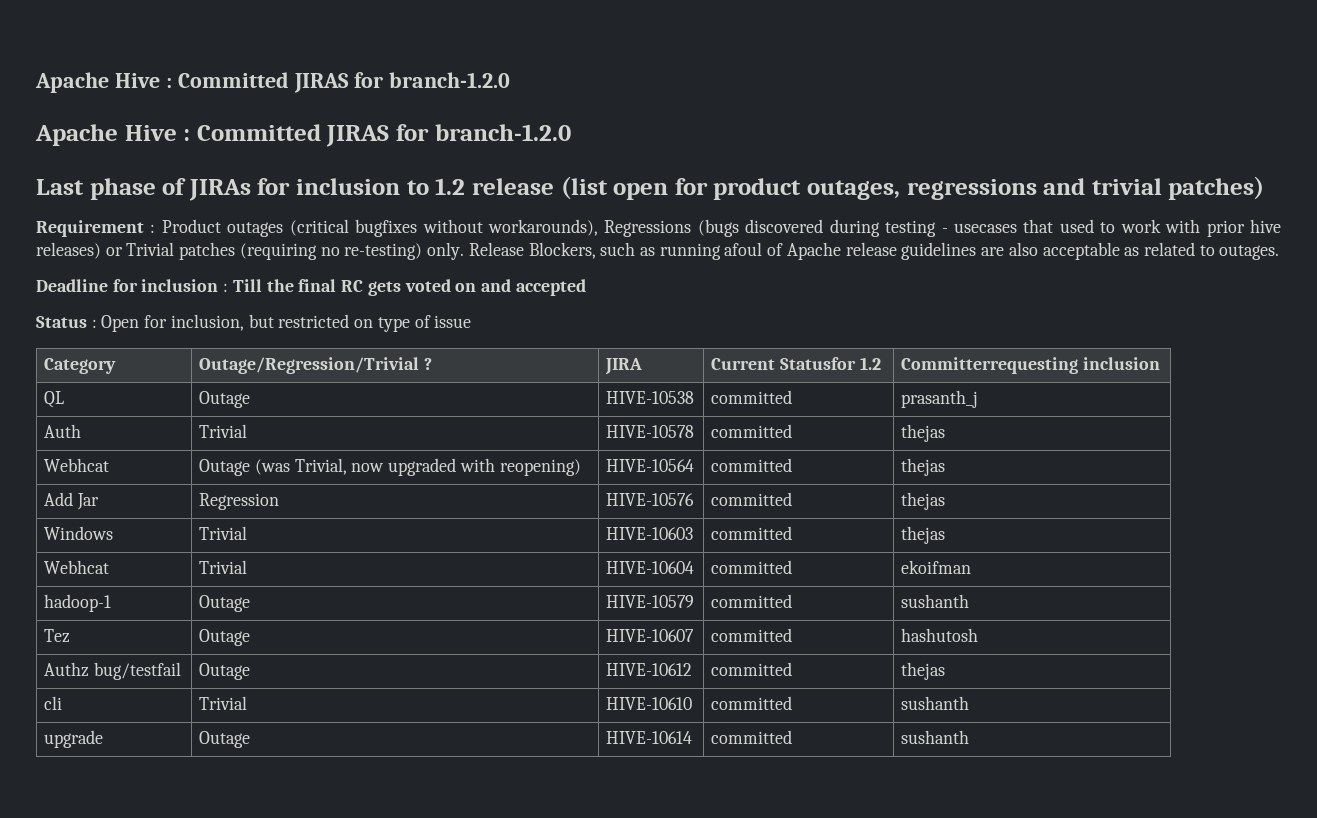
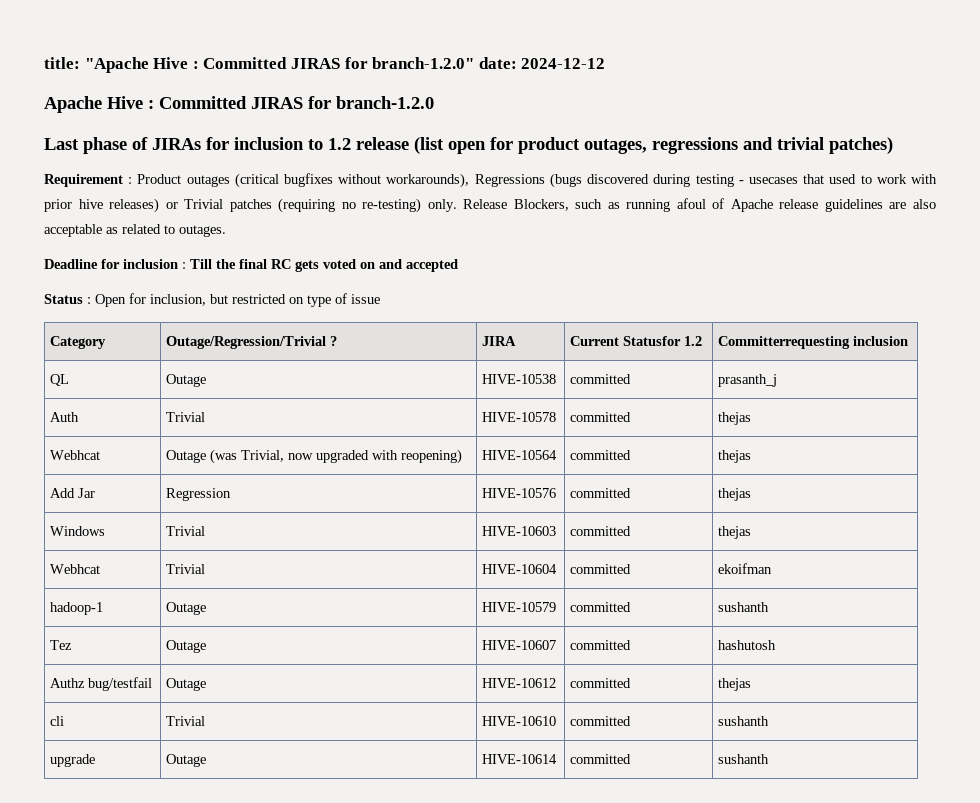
[35,72,510,93] Apache Hive : Committed JIRAS for branch-1.2.0 -> [44,57,606,73] title: "Apache Hive : Committed JIRAS for branch-1.2.0" date: 2024-12-12

